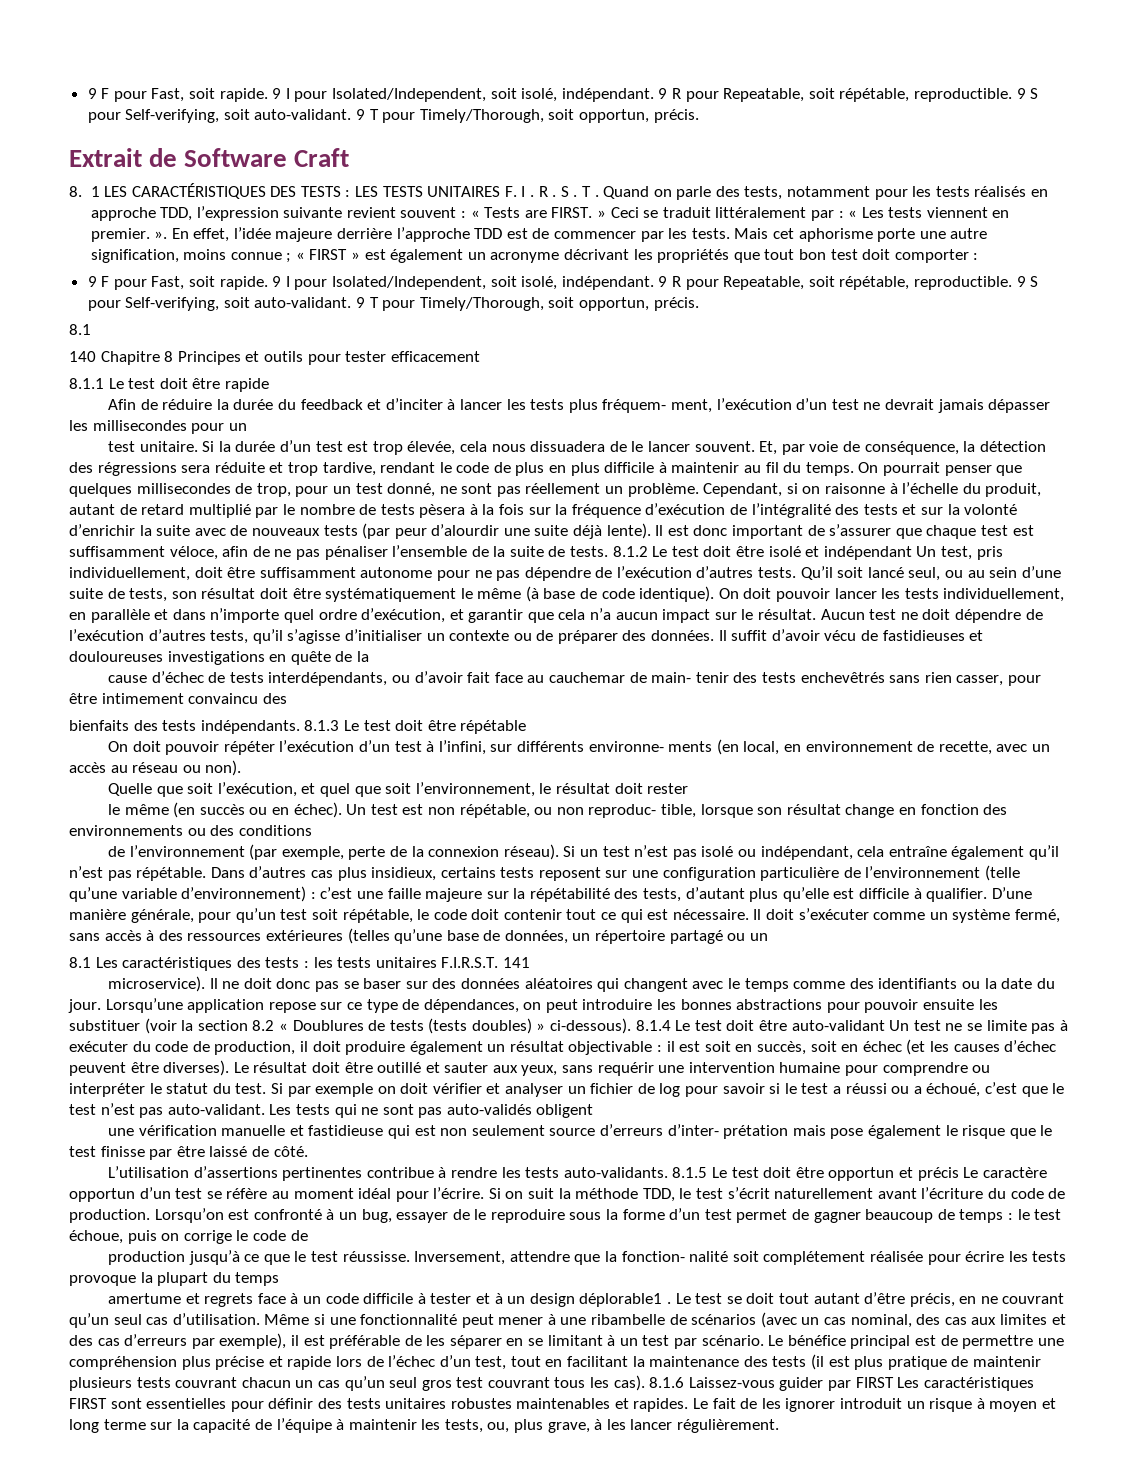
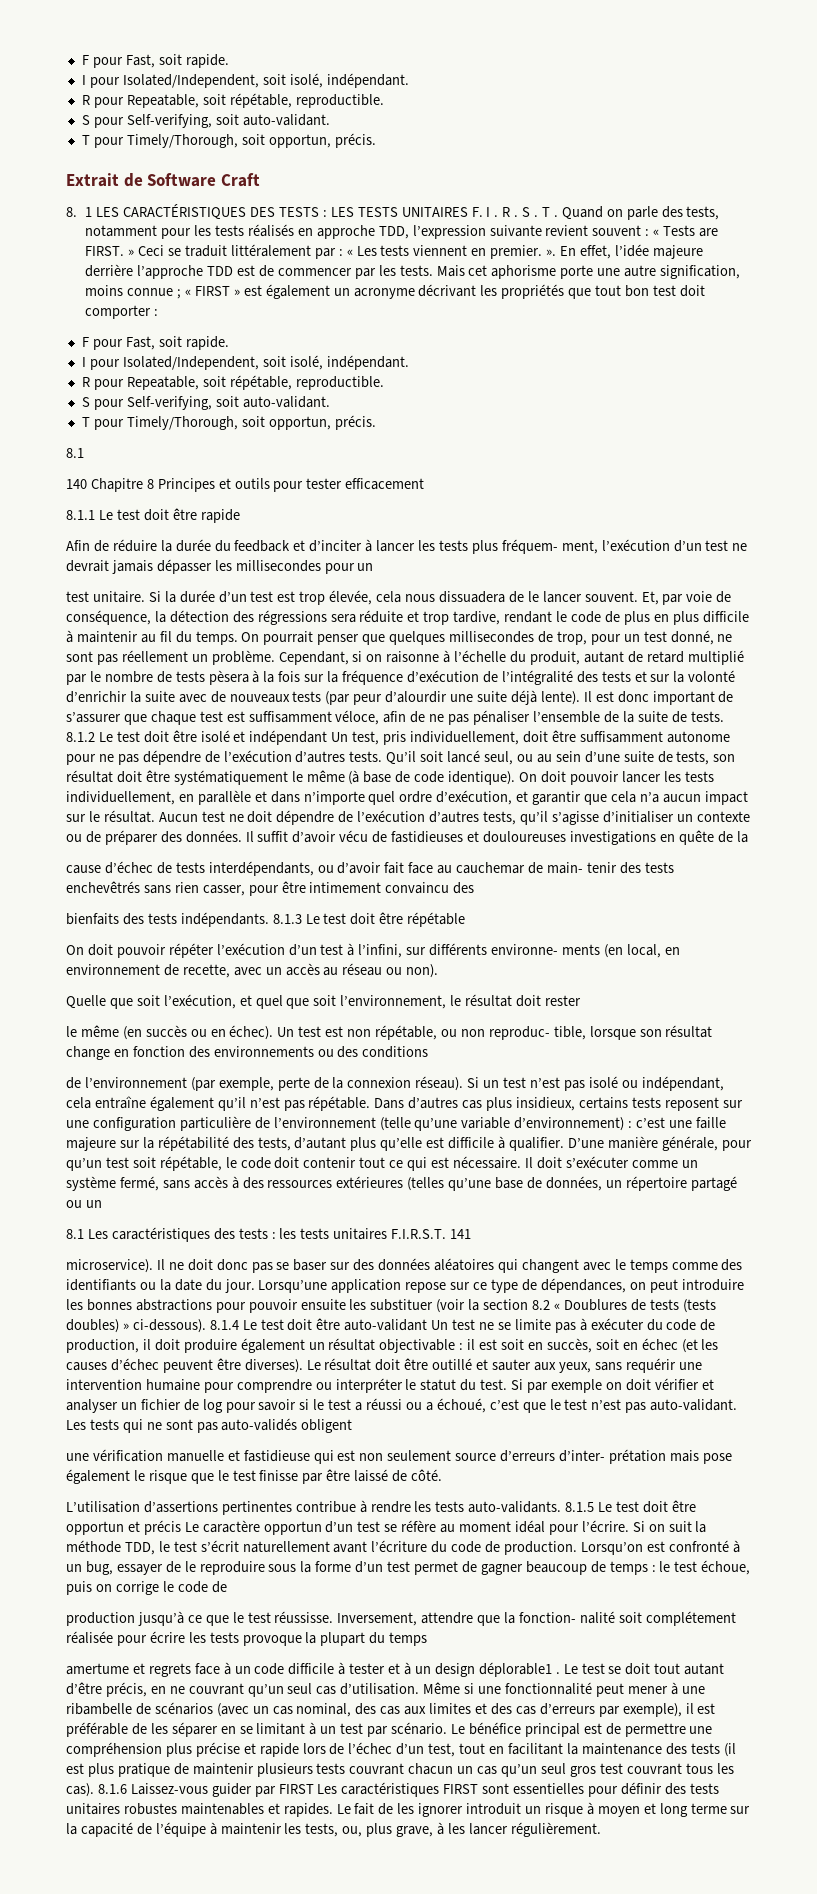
[87,88,1039,102] [87,109,366,123] 9 F pour Fast, soit rapide. 9 I pour Isolated/Independent, soit isolé, indépendant. 9 R pour Repeatable, soit répétable, reproductible. 9 S pour Self-verifying, soit auto-validant. 9 -> [81,54,229,68] [81,73,409,88] [81,93,384,108] [81,114,330,128] F pour Fast, soit rapide. // I pour Isolated/Independent, soit isolé, indépendant. // R pour Repeatable, soit répétable, reproductible. // S pour Self-verifying, soit auto-validant. //
[87,276,1039,290] [87,297,366,311] 9 F pour Fast, soit rapide. 9 I pour Isolated/Independent, soit isolé, indépendant. 9 R pour Repeatable, soit répétable, reproductible. 9 S pour Self-verifying, soit auto-validant. 9 -> [81,336,229,350] [81,355,409,370] [81,375,384,390] [81,396,330,410] F pour Fast, soit rapide. // I pour Isolated/Independent, soit isolé, indépendant. // R pour Repeatable, soit répétable, reproductible. // S pour Self-verifying, soit auto-validant. //

